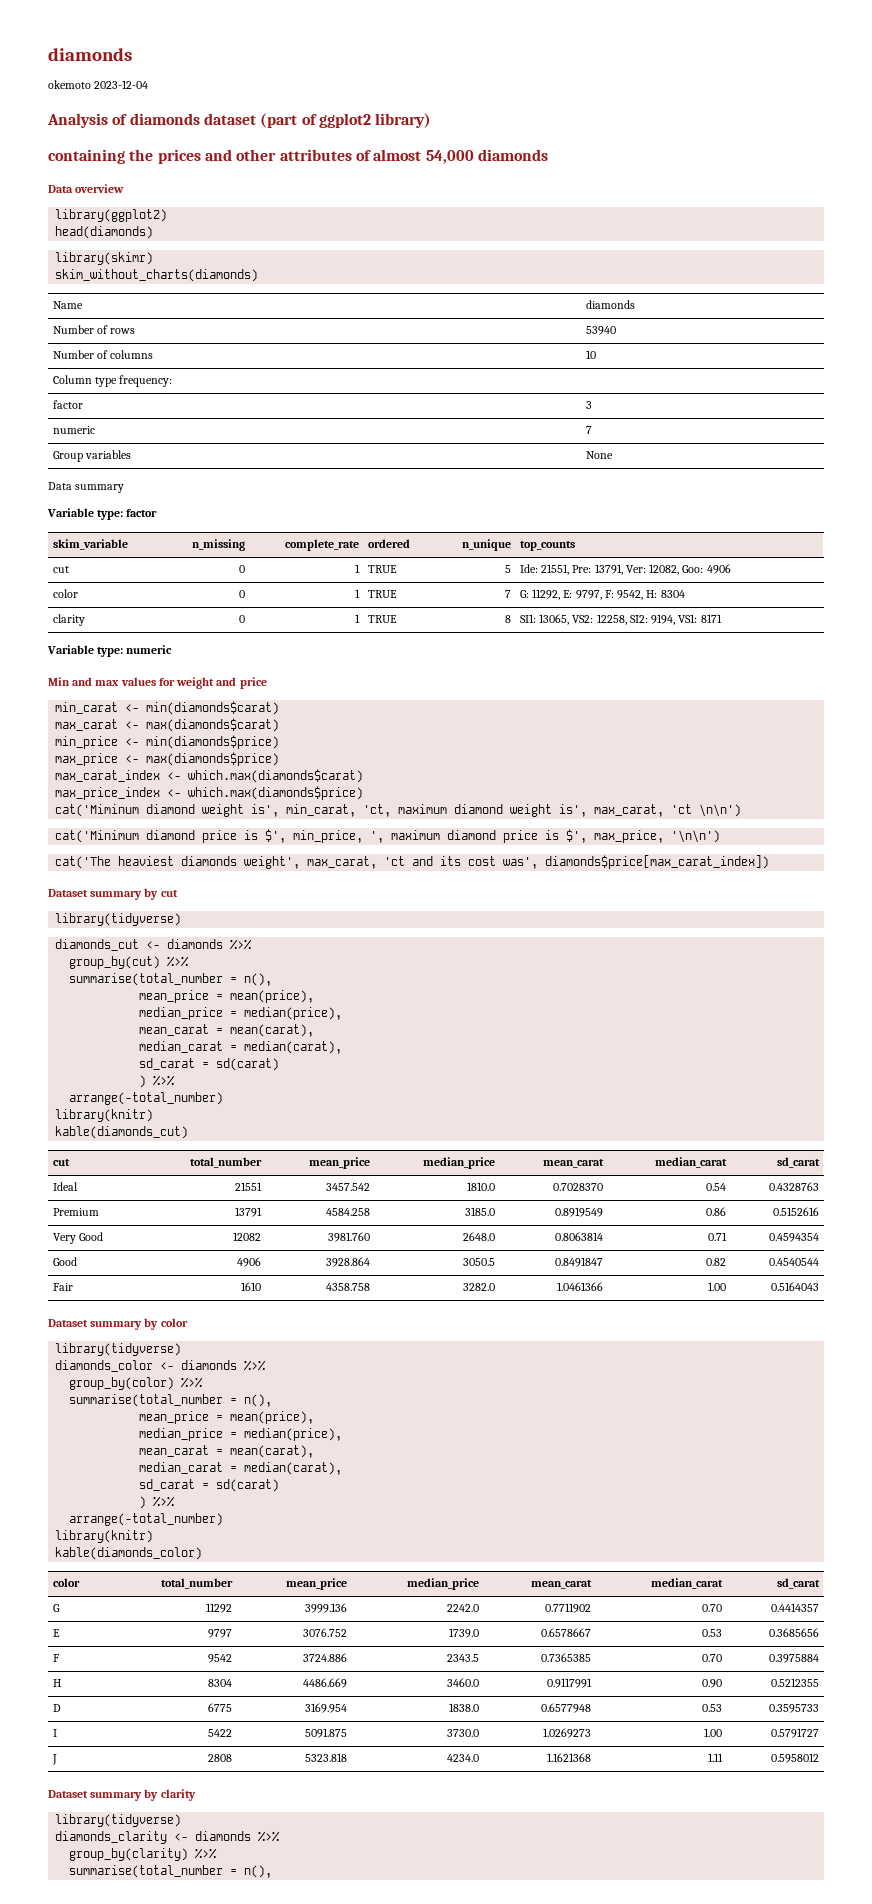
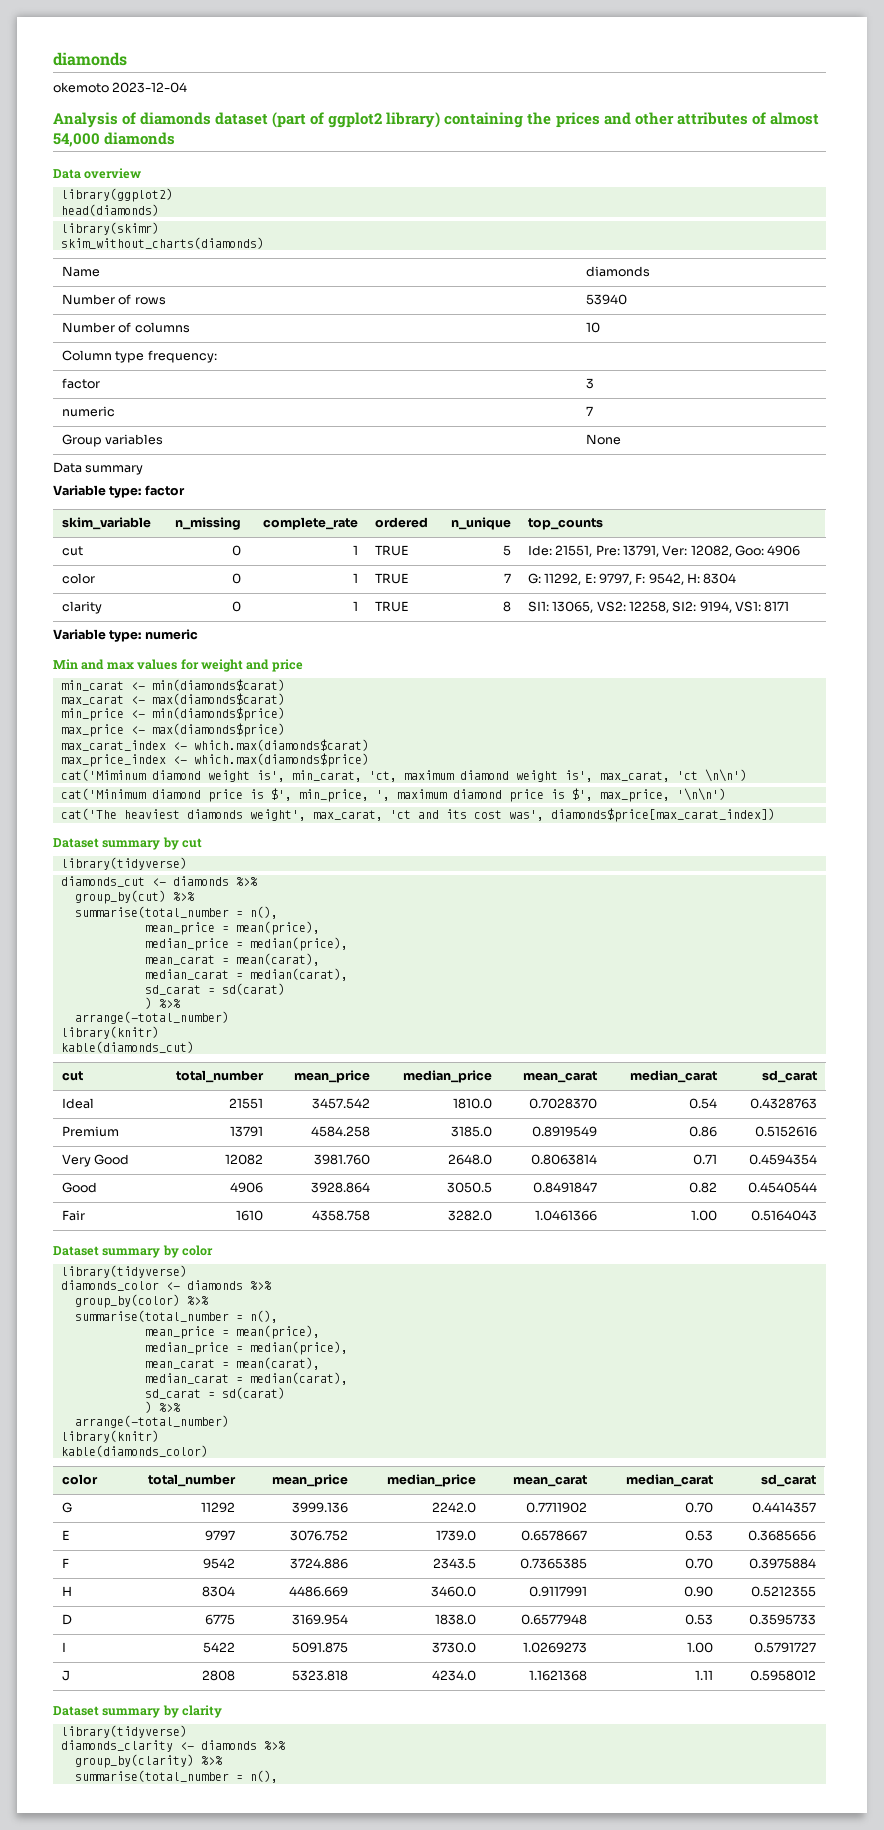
(432, 120) // -> (441, 120) none

